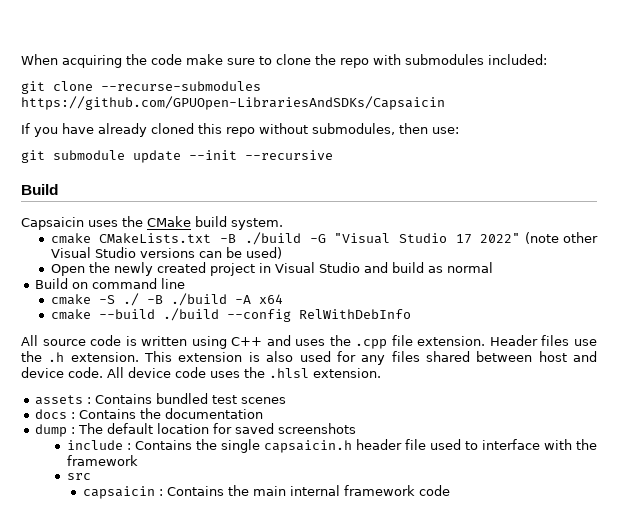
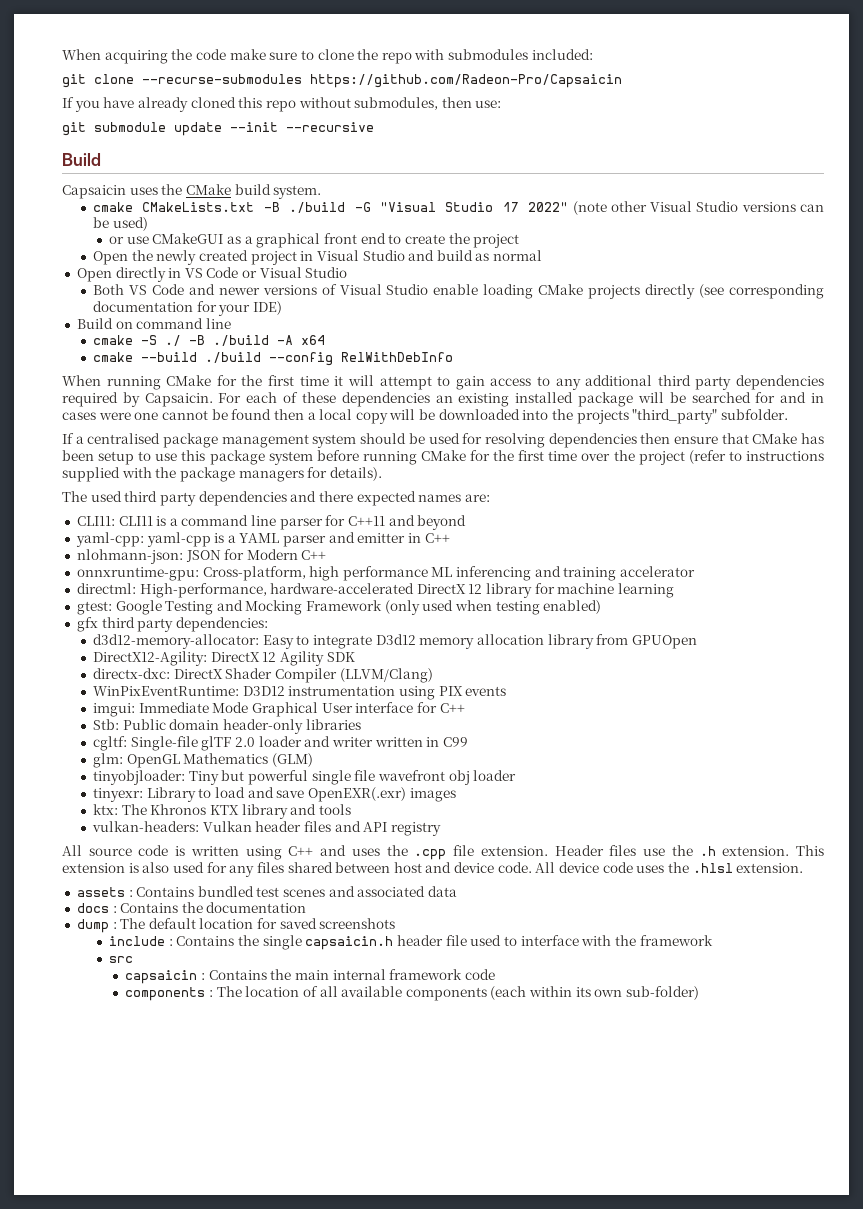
[21,96,445,110] https://github.com/GPUOpen-LibrariesAndSDKs/Capsaicin -> [310,74,622,88] https://github.com/Radeon-Pro/Capsaicin
(282, 253) none -> [109,233,520,248] // or use CMakeGUI as a graphical front end to create the project
(493, 267) none -> [76,267,348,282] [92,284,825,299] [92,301,282,316] // Open directly in VS Code or Visual Studio // Both VS Code and newer versions of Visual Studio enable loading CMake projects directly (see corresponding documentation for your IDE)
(411, 314) none -> [62,375,824,390] [62,392,825,407] [62,409,788,424] [62,433,824,448] [62,450,824,465] [62,467,382,482] [62,491,490,506] [76,515,467,530] [75,532,450,547] [76,549,327,564] [76,566,696,581] [76,583,675,598] [76,600,602,615] [76,617,268,632] [92,634,697,649] [92,651,355,666] [92,668,433,683] [92,686,507,700] [92,702,465,717] [92,719,361,734] [92,736,468,751] [92,753,313,768] [92,770,517,785] [92,787,456,802] [92,804,351,819] [91,821,441,836] // When running CMake for the first time it will attempt to gain access to any additional third party dependencies required by Capsaicin. For each of these dependencies an existing installed package will be searched for and in cases were one cannot be found then a local copy will be downloaded into the projects "third_party" subfolder. // If a centralised package management system should be used for resolving dependencies then ensure that CMake has been setup to use this package system before running CMake for the first time over the project (refer to instructions supplied with the package managers for details). // The used third party dependencies and there expected names are: // CLI11: CLI11 is a command line parser for C++11 and beyond // yaml-cpp: yaml-cpp is a YAML parser and emitter in C++ // nlohmann-json: JSON for Modern C++ // onnxruntime-gpu: Cross-platform, high performance ML inferencing and training accelerator // directml: High-performance, hardware-accelerated DirectX 12 library for machine learning // gtest: Google Testing and Mocking Framework (only used when testing enabled) // gfx third party dependencies: // d3d12-memory-allocator: Easy to integrate D3d12 memory allocation library from GPUOpen // DirectX12-Agility: DirectX 12 Agility SDK // directx-dxc: DirectX Shader Compiler (LLVM/Clang) // WinPixEventRuntime: D3D12 instrumentation using PIX events // imgui: Immediate Mode Graphical User interface for C++ // Stb: Public domain header-only libraries // cgltf: Single-file glTF 2.0 loader and writer written in C99 // glm: OpenGL Mathematics (GLM) // tinyobjloader: Tiny but powerful single file wavefront obj loader // tinyexr: Library to load and save OpenEXR(.exr) images // ktx: The Khronos KTX library and tools // vulkan-headers: Vulkan header files and API registry
(286, 400) none -> [328,886,458,897] and associated data
(450, 490) none -> [125,986,700,1001] // components : The location of all available components (each within its own sub-folder)

